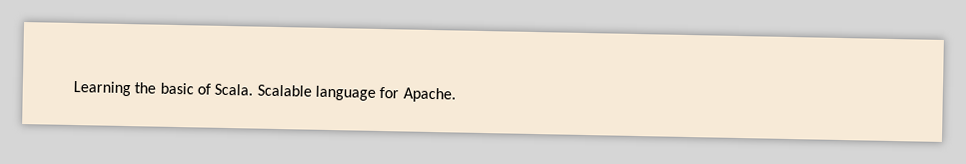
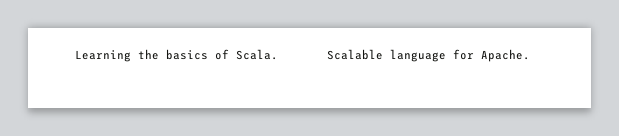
[159,82,194,95] basic -> [166,49,208,60] basics

